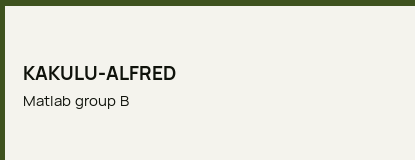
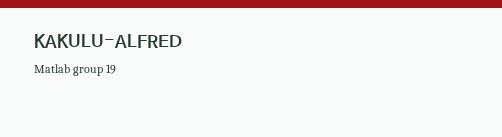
[120,96,130,106] B -> [106,64,117,74] 19

